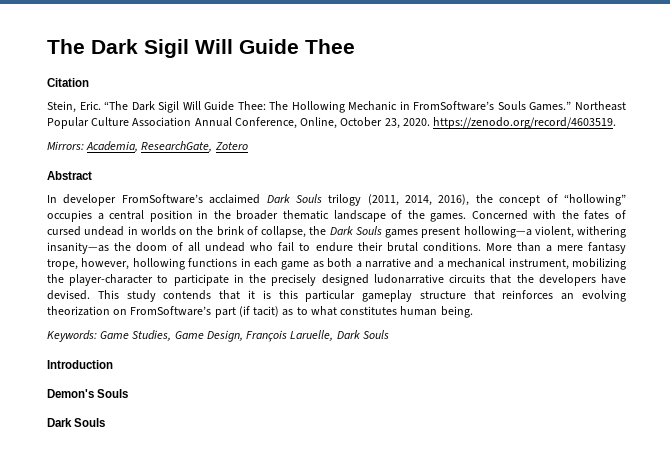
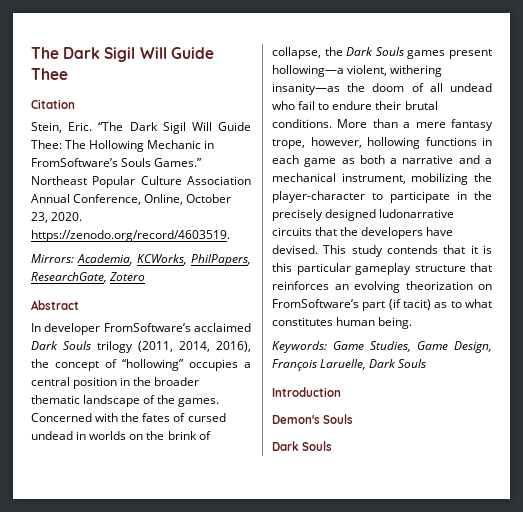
(139, 146) none -> [137,254,251,266] KCWorks, PhilPapers,

